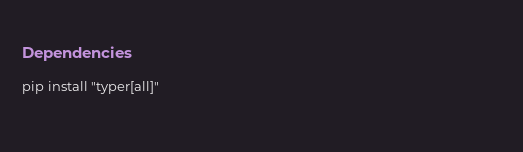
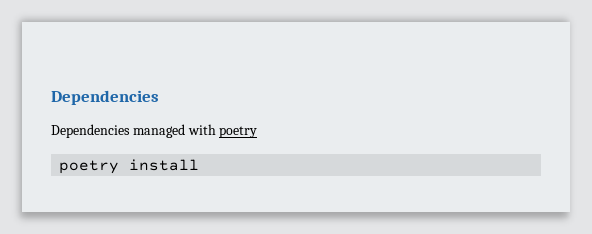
[22,81,160,94] pip install "typer[all]" -> [51,124,258,138] [59,159,200,174] Dependencies managed with poetry // poetry install

